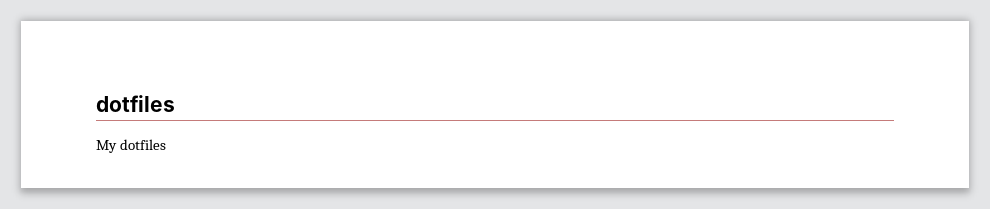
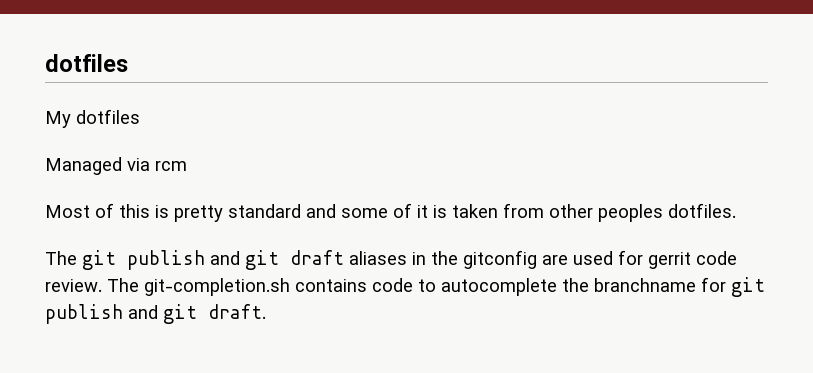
(166, 144) none -> [45,157,187,175] [45,203,736,222] [45,250,737,270] [45,277,765,297] [45,304,266,324] // Managed via rcm // Most of this is pretty standard and some of it is taken from other peoples dotfiles. // The git publish and git draft aliases in the gitconfig are used for gerrit code review. The git-completion.sh contains code to autocomplete the branchname for git publish and git draft.

